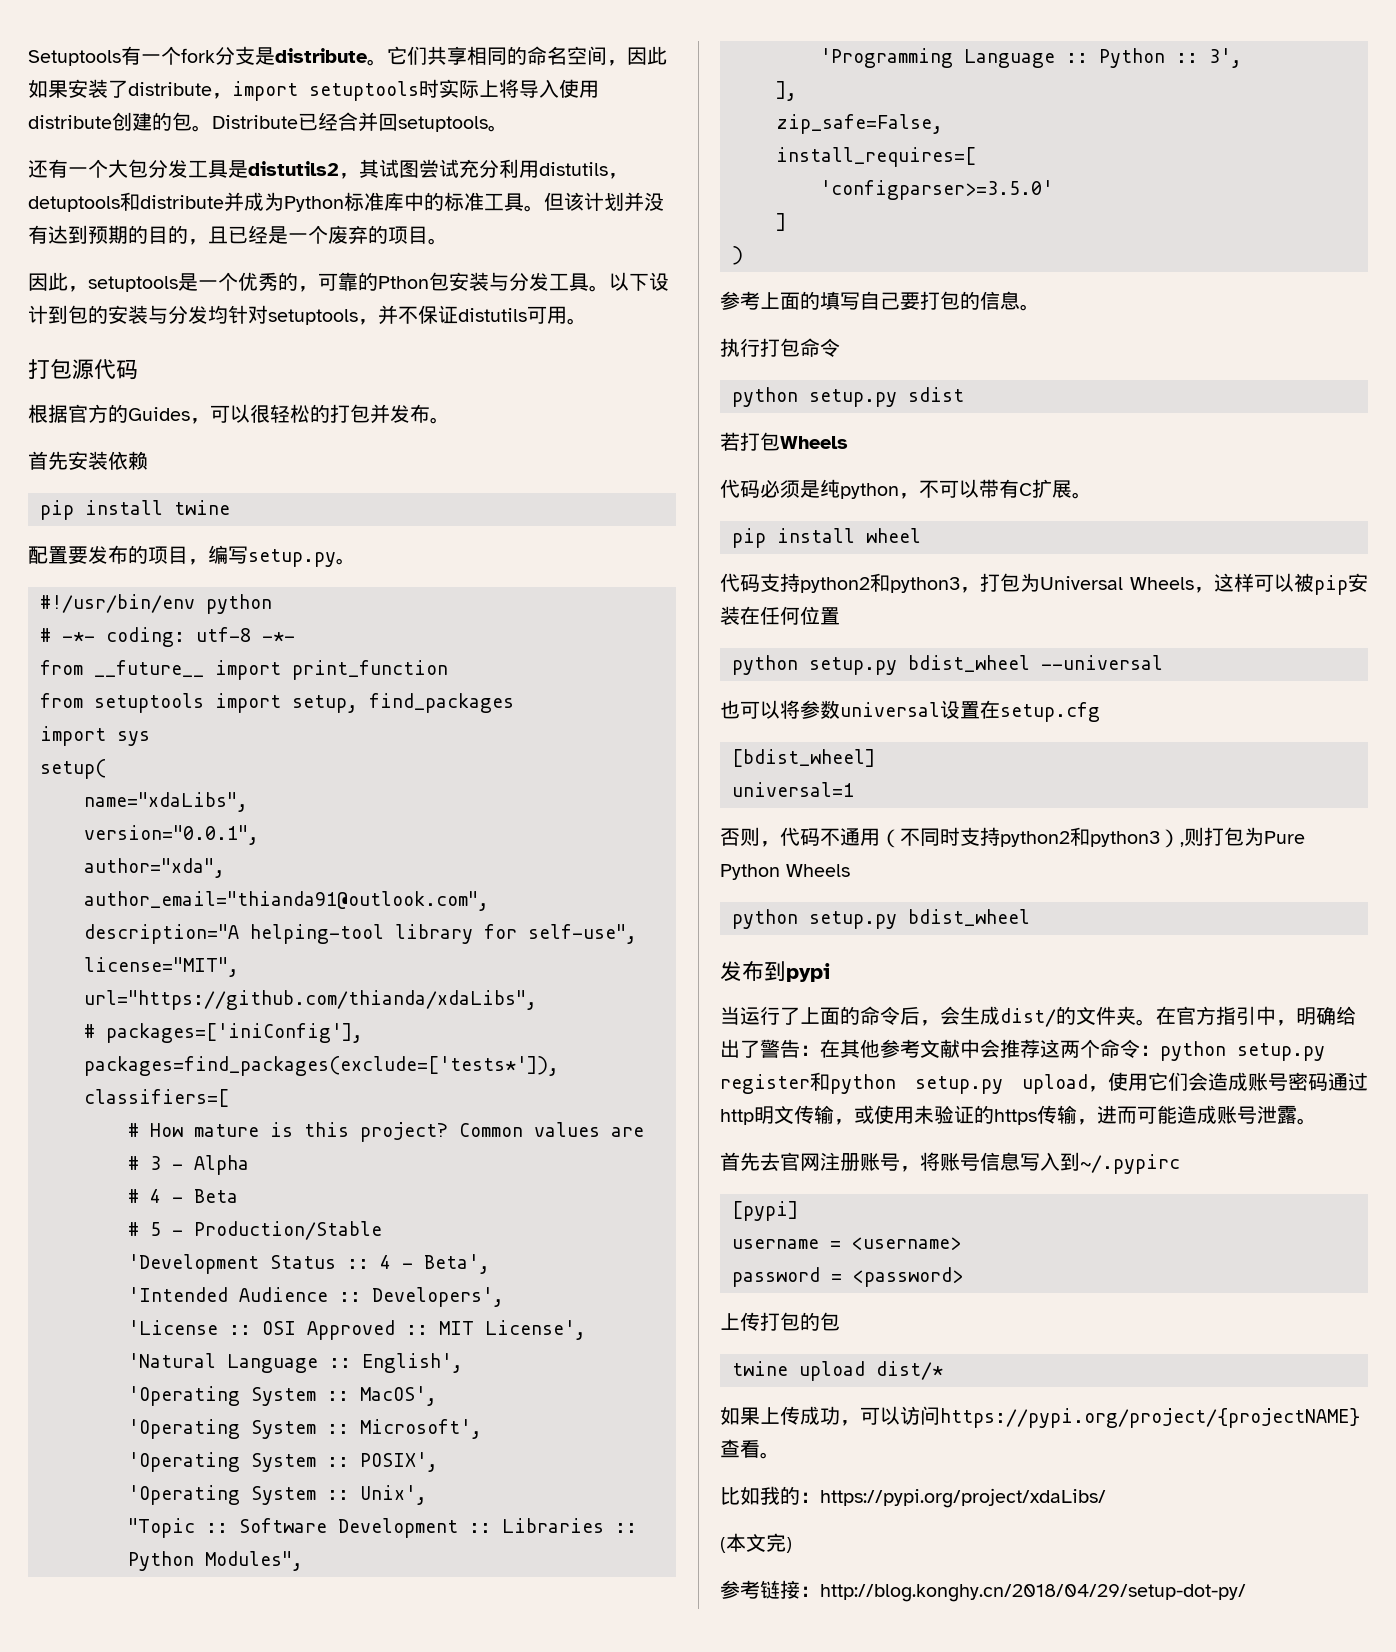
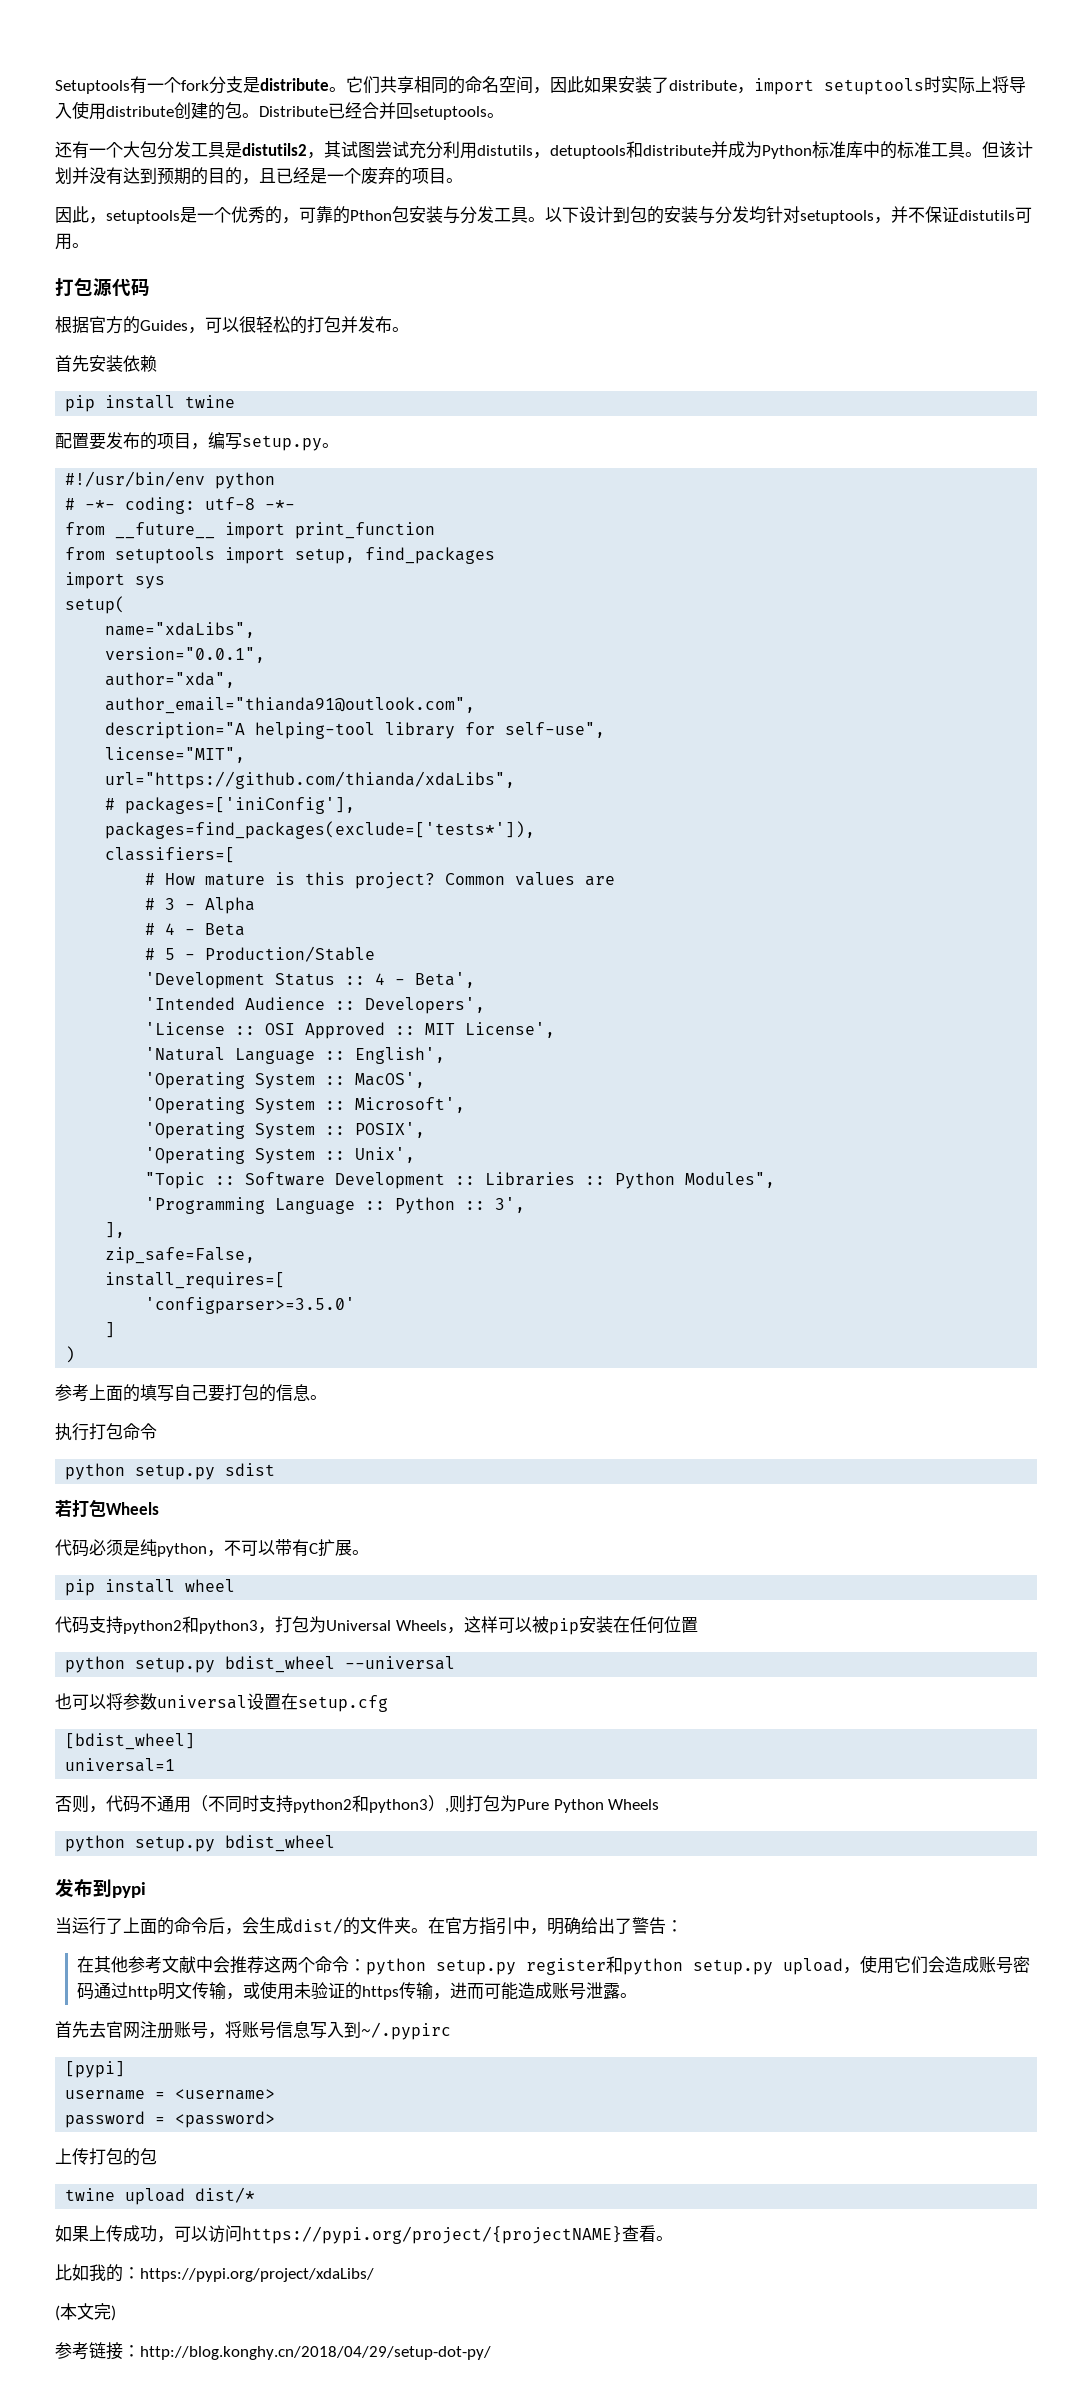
(820, 1050) none -> (683, 1926) //

